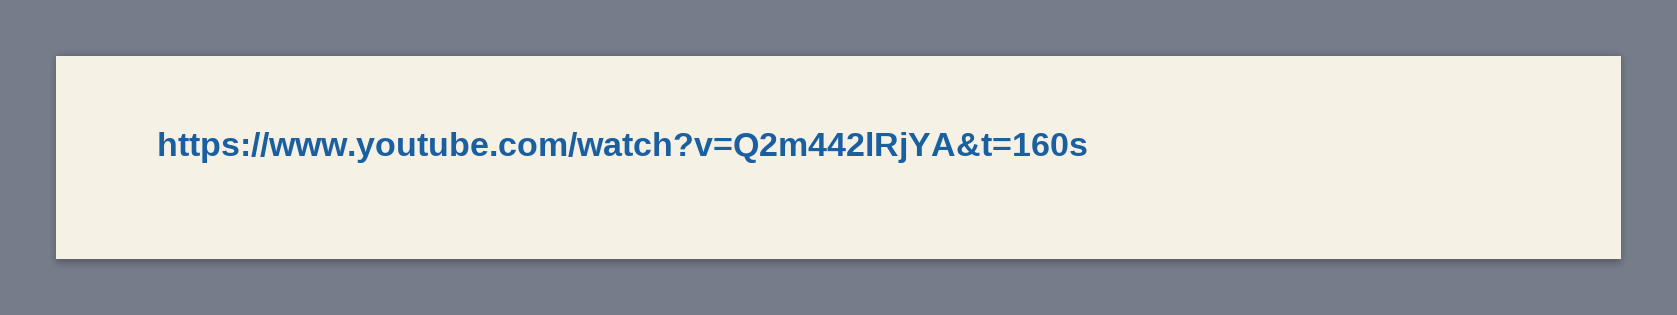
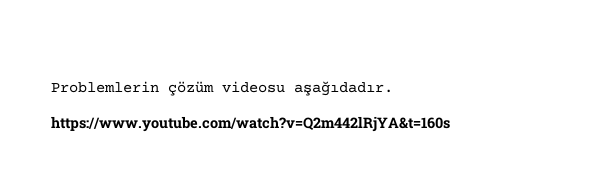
(157, 147) none -> [51,81,393,96] Problemlerin çözüm videosu aşağıdadır. //

